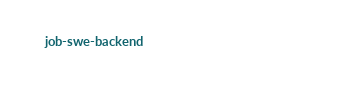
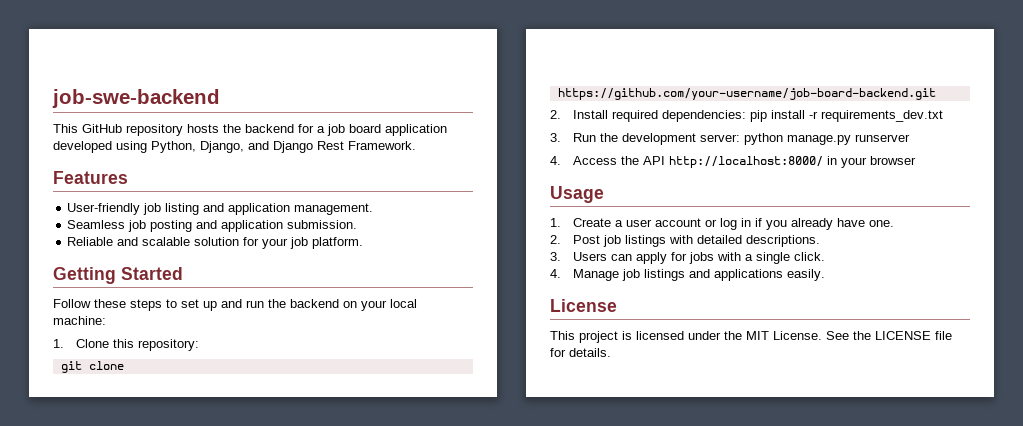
(143, 42) none -> [53,124,447,136] [53,141,416,153] [53,171,128,184] [67,203,374,215] [67,220,358,232] [67,237,364,249] [53,267,183,284] [53,299,417,311] [53,316,106,325] [53,339,199,351] [60,361,124,373] [557,88,936,100] [550,110,943,122] [550,133,910,145] [550,156,916,168] [550,186,604,203] [550,218,894,230] [550,235,820,247] [550,252,825,264] [550,269,825,281] [550,299,617,312] [550,331,952,343] [550,348,611,357] // This GitHub repository hosts the backend for a job board application developed using Python, Django, and Django Rest Framework. // Features // User-friendly job listing and application management. // Seamless job posting and application submission. // Reliable and scalable solution for your job platform. // Getting Started // Follow these steps to set up and run the backend on your local machine: // 1. Clone this repository: // git clone https://github.com/your-username/job-board-backend.git // 2. Install required dependencies: pip install -r requirements_dev.txt // 3. Run the development server: python manage.py runserver // 4. Access the API http://localhost:8000/ in your browser // Usage // 1. Create a user account or log in if you already have one. // 2. Post job listings with detailed descriptions. // 3. Users can apply for jobs with a single click. // 4. Manage job listings and applications easily. // License // This project is licensed under the MIT License. See the LICENSE file for details.

